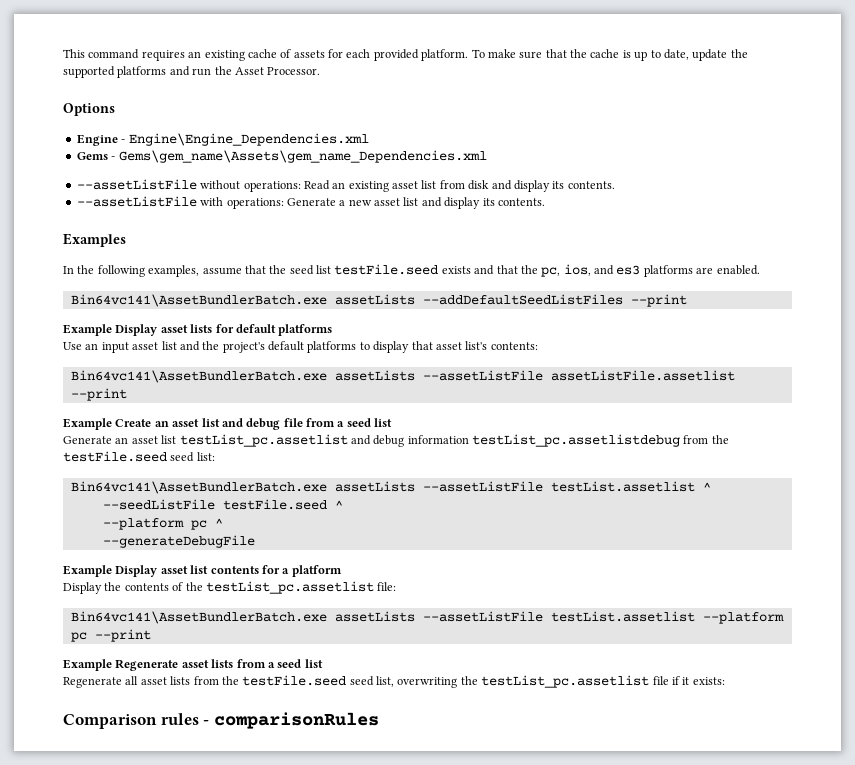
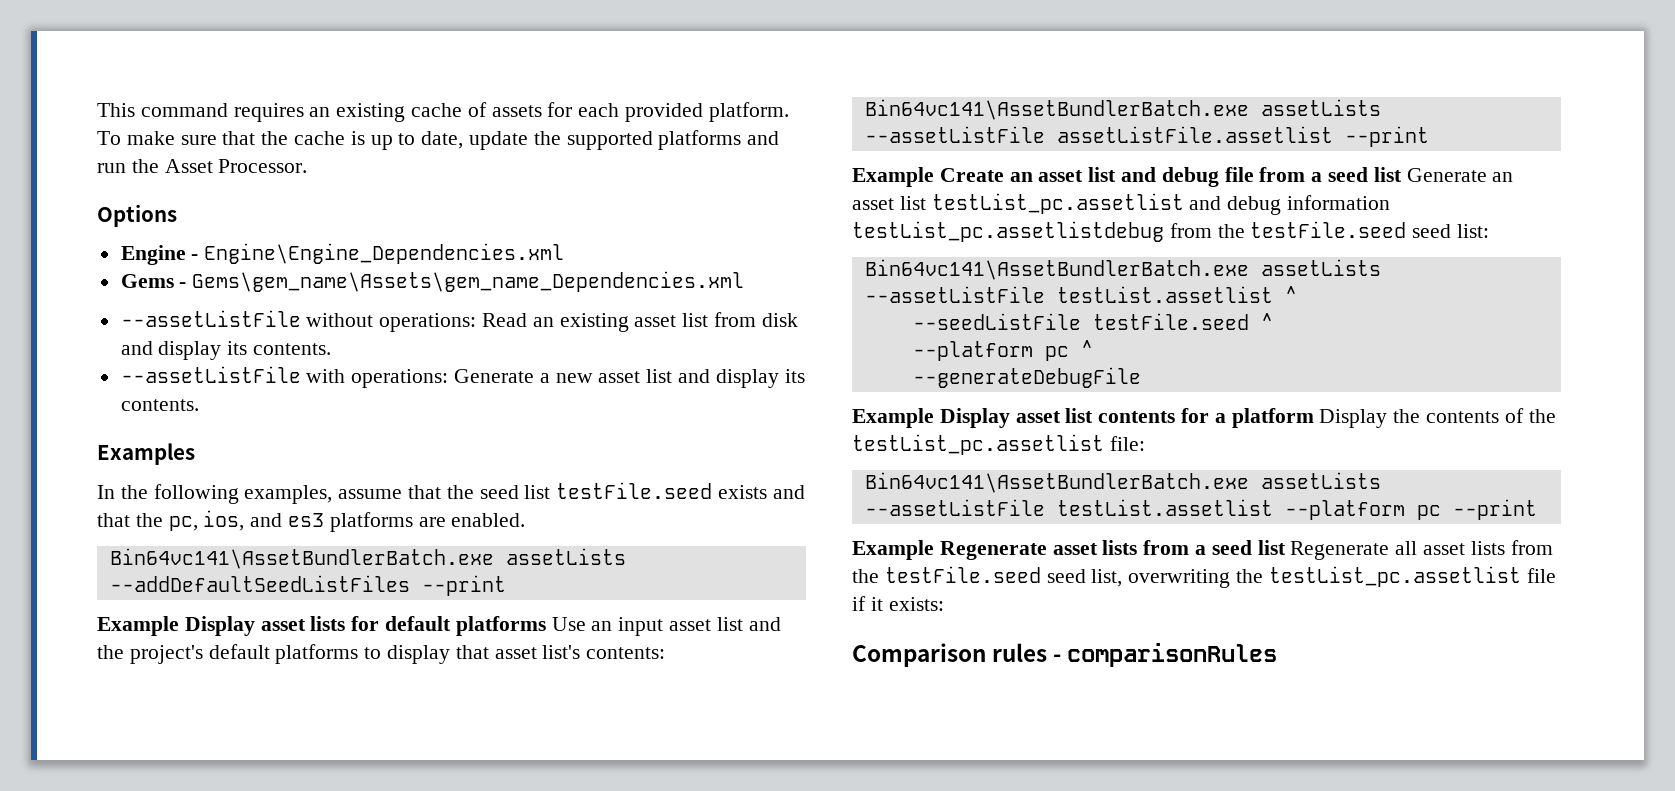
(333, 330) // -> (546, 626) none
(393, 422) // -> (1402, 174) none
(342, 571) // -> (1314, 418) none
(323, 663) // -> (1286, 547) none

